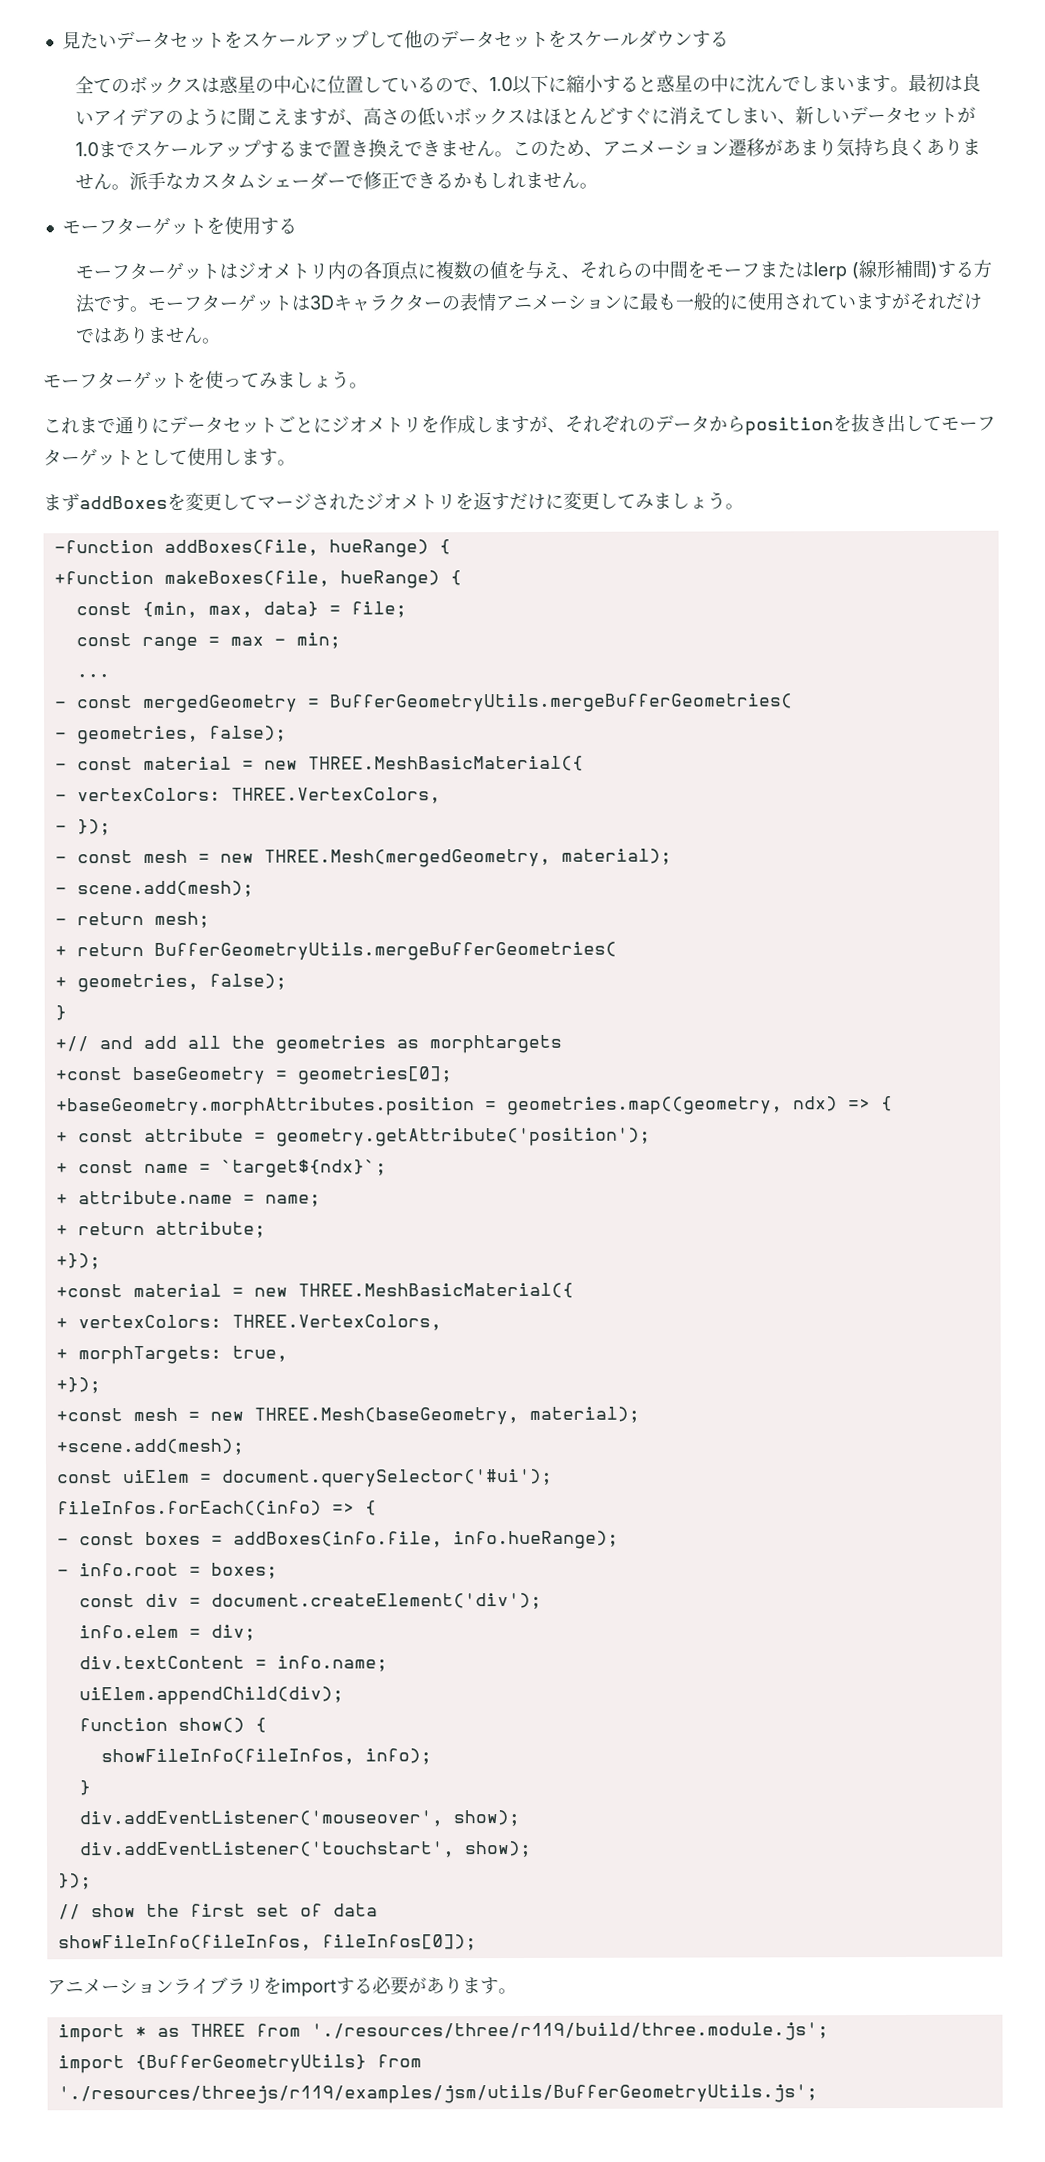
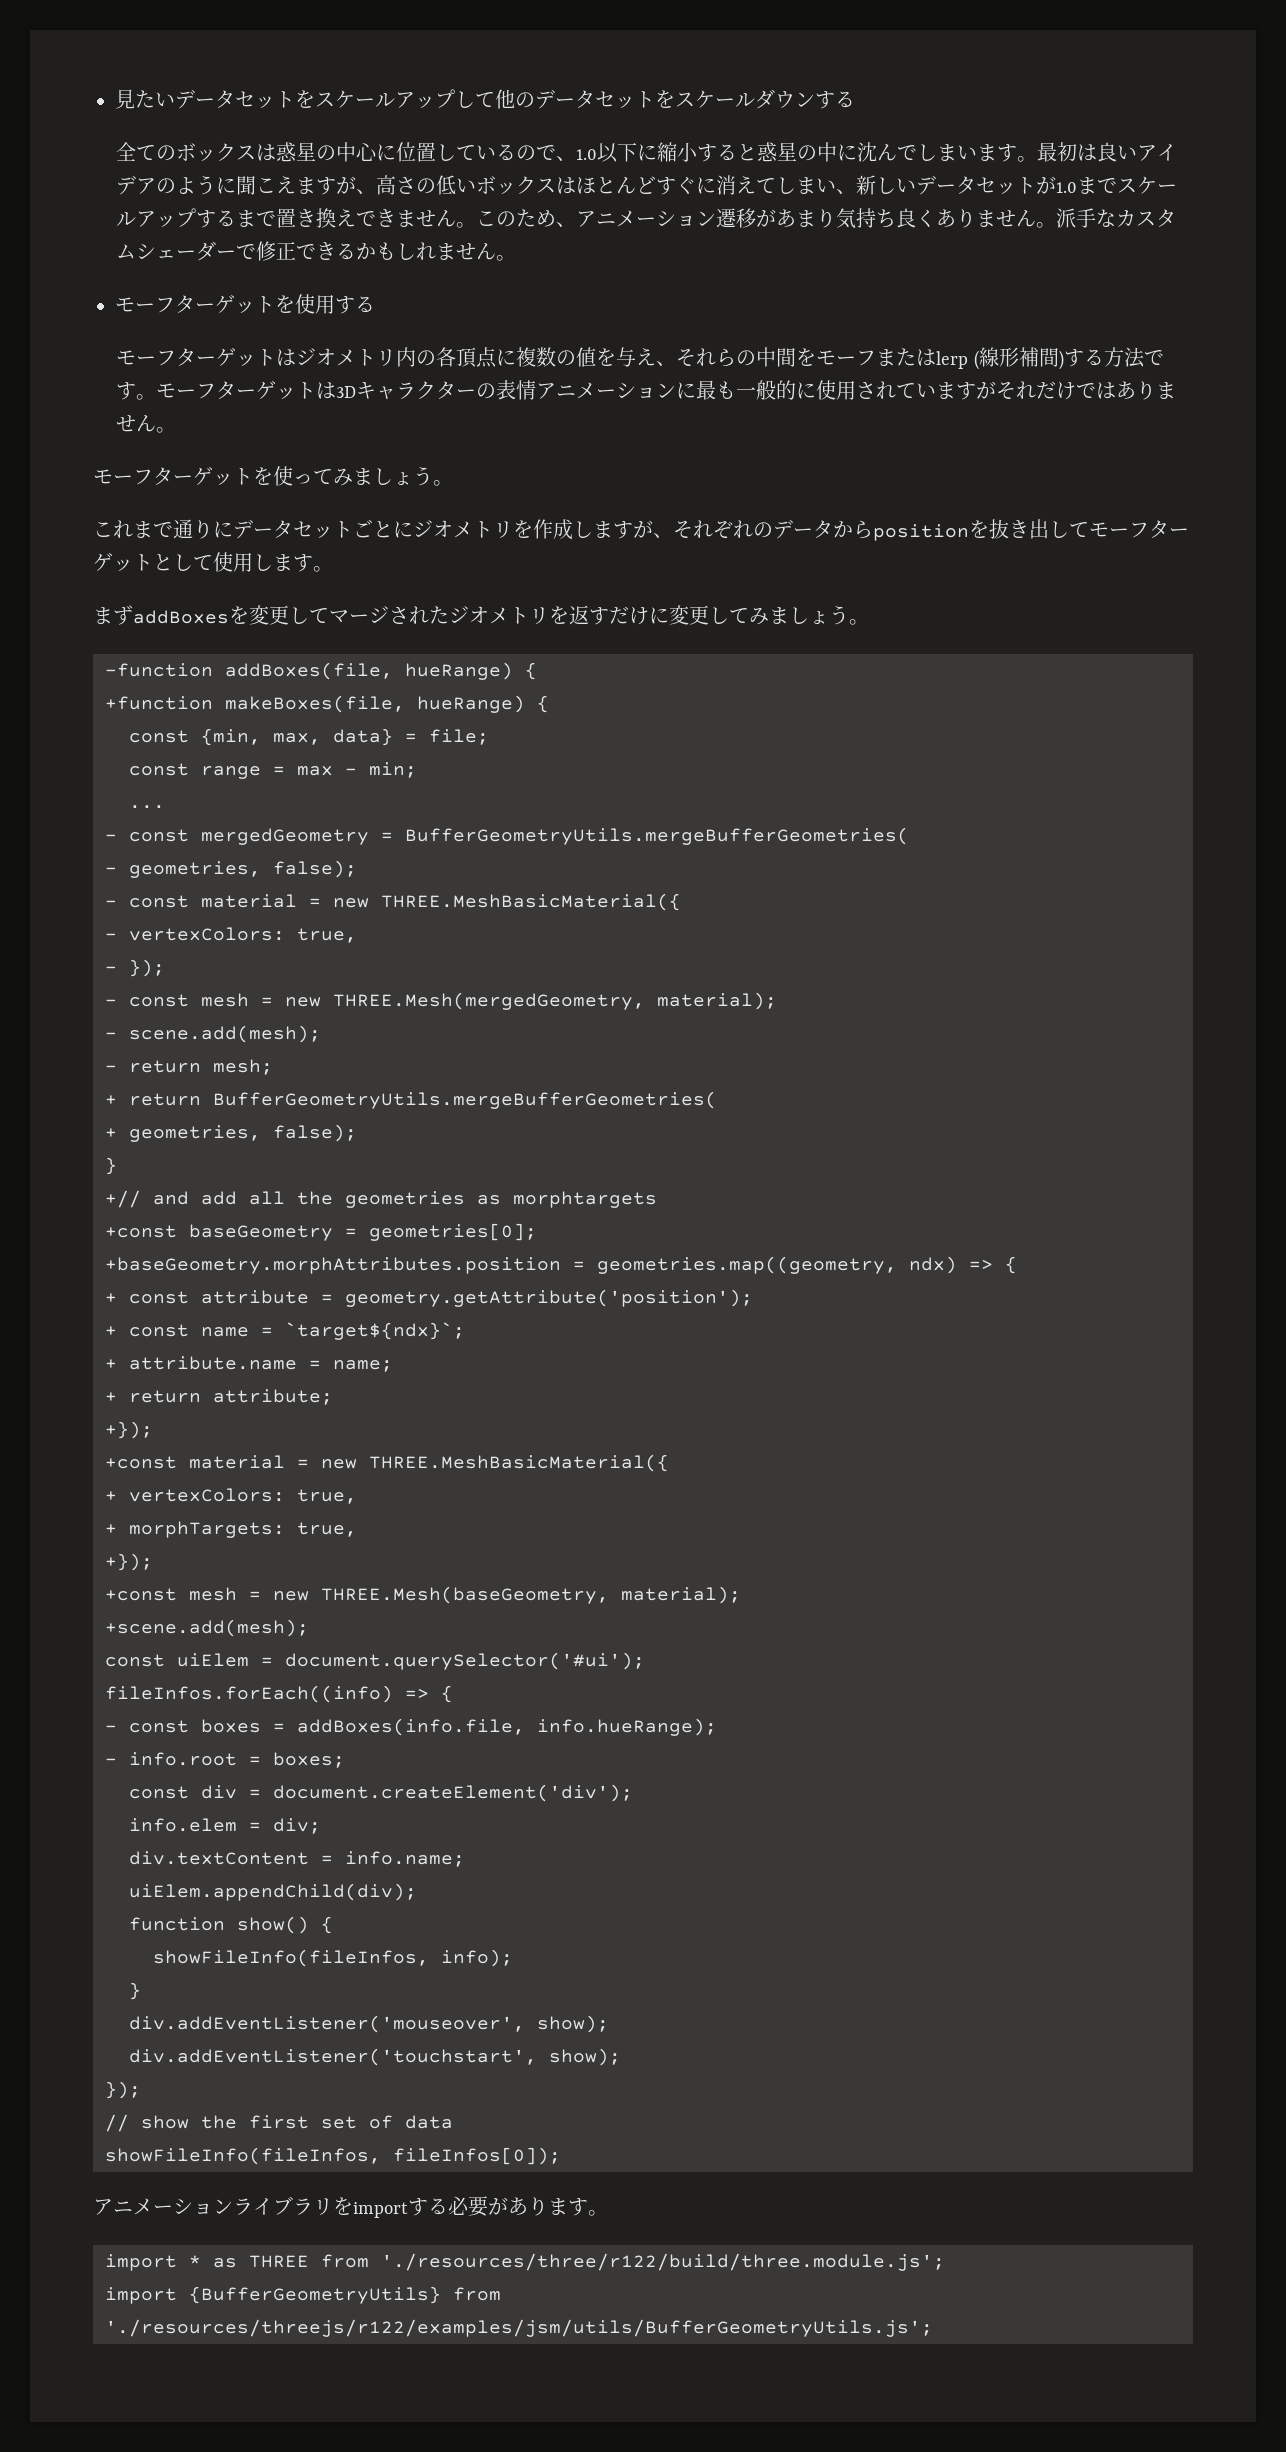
[230,787,441,804] THREE.VertexColors, -> [297,928,357,943] true,
[231,1314,442,1331] THREE.VertexColors, -> [297,1489,357,1504] true,
[310,2022,829,2042] './resources/three/r119/build/three.module.js'; -> [381,2253,945,2271] './resources/three/r122/build/three.module.js';
[57,2084,818,2105] './resources/threejs/r119/examples/jsm/utils/BufferGeometryUtils.js'; -> [105,2319,933,2337] './resources/threejs/r122/examples/jsm/utils/BufferGeometryUtils.js';

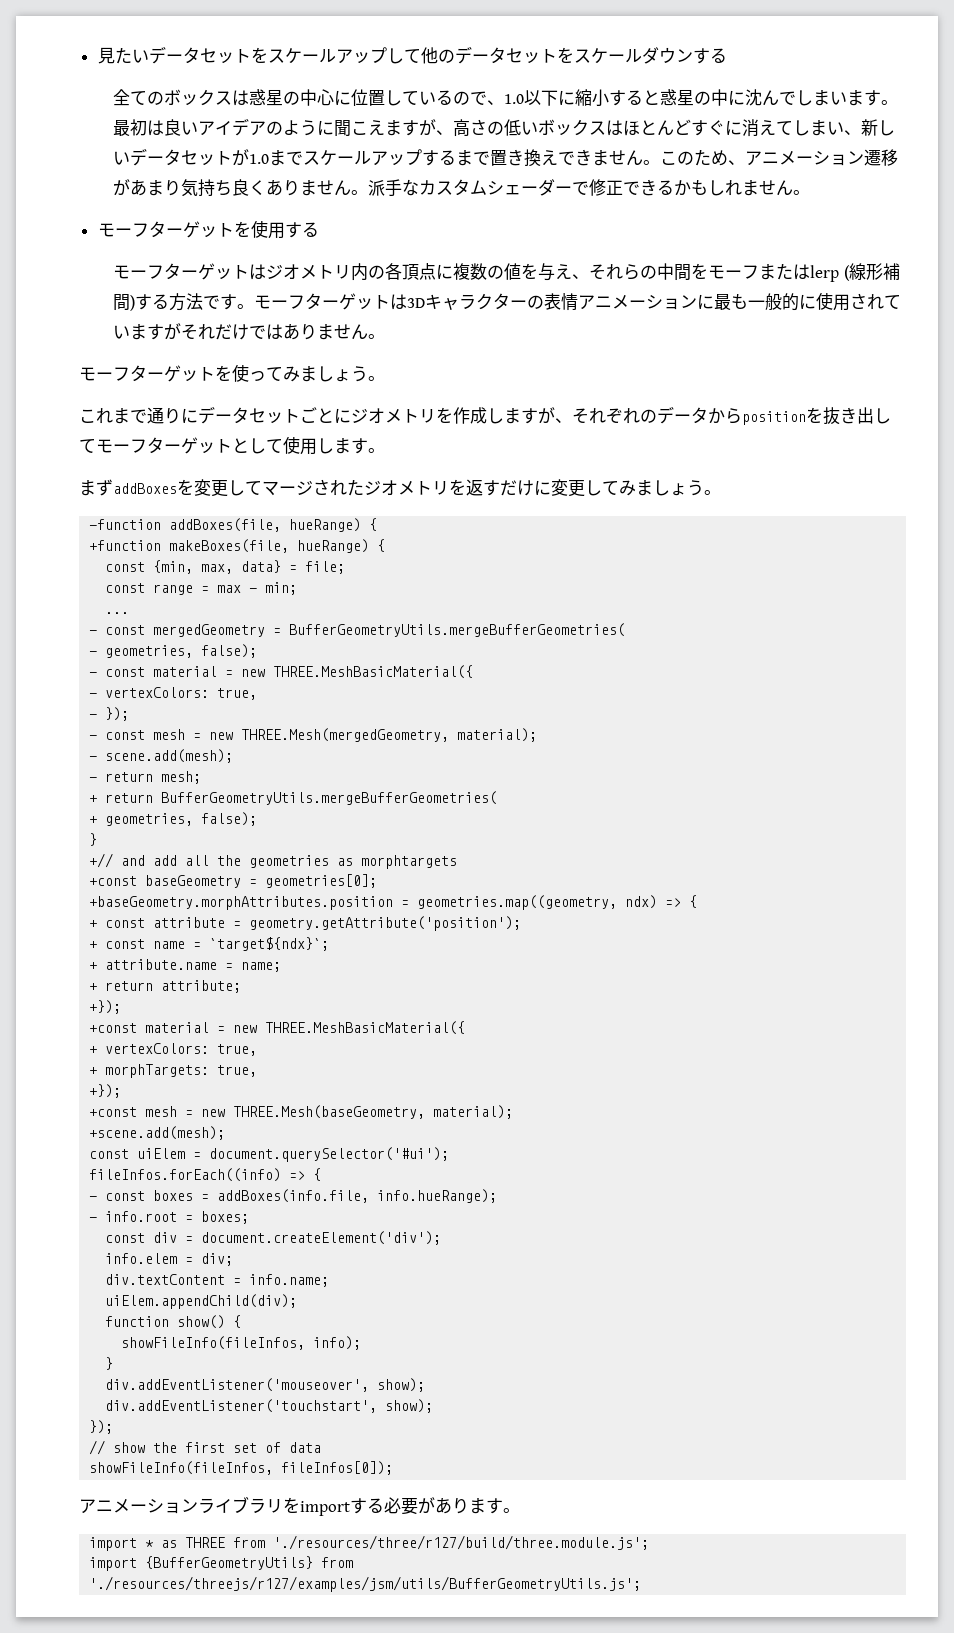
[381,2253,945,2271] './resources/three/r122/build/three.module.js'; -> [273,1535,650,1550] './resources/three/r127/build/three.module.js';
[105,2319,933,2337] './resources/threejs/r122/examples/jsm/utils/BufferGeometryUtils.js'; -> [89,1576,642,1592] './resources/threejs/r127/examples/jsm/utils/BufferGeometryUtils.js';

